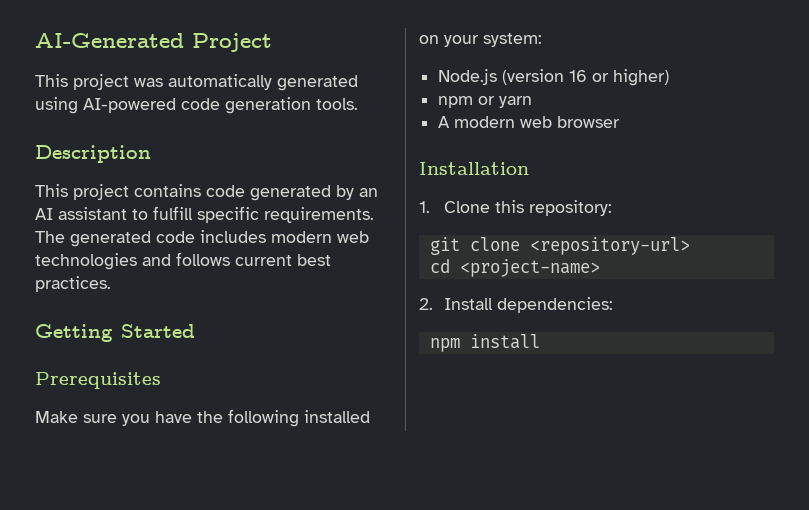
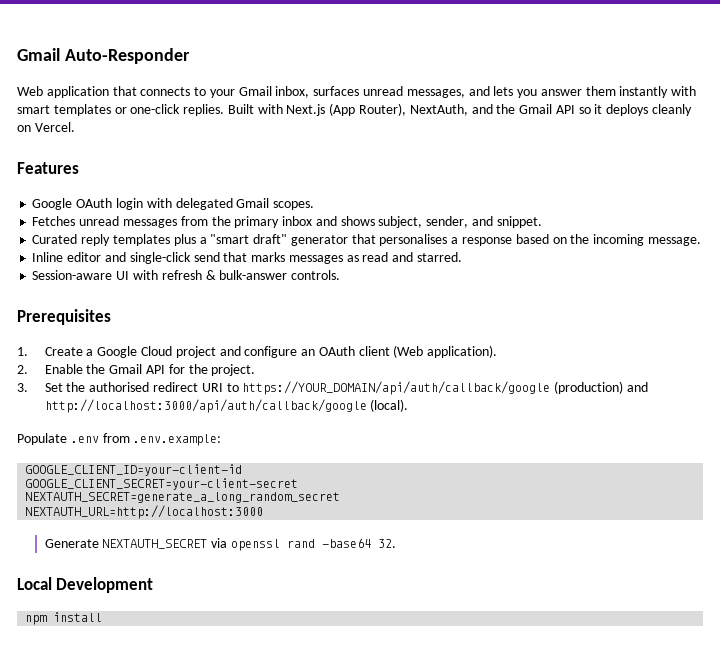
[35,33,272,52] [35,74,358,91] [35,97,358,114] [35,145,151,163] [35,184,378,201] [35,206,374,223] [35,230,369,247] [35,252,331,270] [35,276,111,292] [35,324,195,342] [35,372,161,389] [35,409,370,427] [419,33,542,47] [438,69,670,86] [438,96,533,108] [438,116,621,128] [419,162,529,175] [419,200,613,216] [429,237,690,255] [429,259,600,277] [419,297,614,313] AI-Generated Project // This project was automatically generated using AI-powered code generation tools. // Description // This project contains code generated by an AI assistant to fulfill specific requirements. The generated code includes modern web technologies and follows current best practices. // Getting Started // Prerequisites // Make sure you have the following installed on your system: // Node.js (version 16 or higher) // npm or yarn // A modern web browser // Installation // 1. Clone this repository: // git clone <repository-url> // cd <project-name> // 2. Install dependencies: -> [17,48,190,64] [17,86,697,98] [17,103,693,116] [17,122,75,132] [17,162,79,174] [32,198,315,210] [32,216,542,228] [32,234,701,246] [32,252,462,264] [32,270,341,280] [17,309,111,325] [17,345,498,358] [17,364,256,376] [17,381,648,395] [44,399,409,413] [17,433,222,446] [25,464,243,476] [25,478,299,490] [25,492,341,503] [25,505,264,519] [44,538,397,551] [17,577,154,593] Gmail Auto-Responder // Web application that connects to your Gmail inbox, surfaces unread messages, and lets you answer them instantly with smart templates or one-click replies. Built with Next.js (App Router), NextAuth, and the Gmail API so it deploys cleanly on Vercel. // Features // Google OAuth login with delegated Gmail scopes. // Fetches unread messages from the primary inbox and shows subject, sender, and snippet. // Curated reply templates plus a "smart draft" generator that personalises a response based on the incoming message. // Inline editor and single-click send that marks messages as read and starred. // Session-aware UI with refresh & bulk-answer controls. // Prerequisites // 1. Create a Google Cloud project and configure an OAuth client (Web application). // 2. Enable the Gmail API for the project. // 3. Set the authorised redirect URI to https://YOUR_DOMAIN/api/auth/callback/google (production) and http://localhost:3000/api/auth/callback/google (local). // Populate .env from .env.example: // GOOGLE_CLIENT_ID=your-client-id // GOOGLE_CLIENT_SECRET=your-client-secret // NEXTAUTH_SECRET=generate_a_long_random_secret // NEXTAUTH_URL=http://localhost:3000 // Generate NEXTAUTH_SECRET via openssl rand -base64 32. // Local Development

